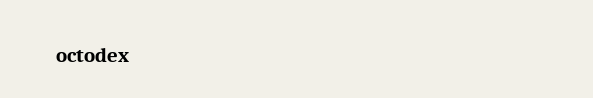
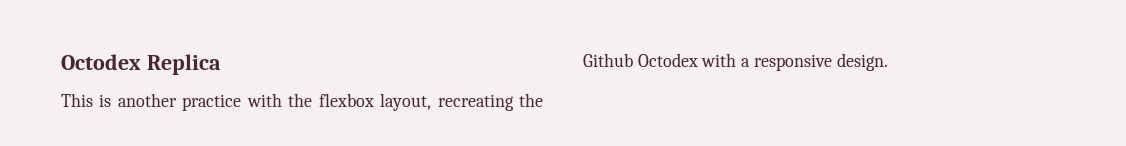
[56,47,129,62] octodex -> [61,54,221,75] [61,93,543,111] [583,53,888,71] Octodex Replica // This is another practice with the flexbox layout, recreating the Github Octodex with a responsive design.

